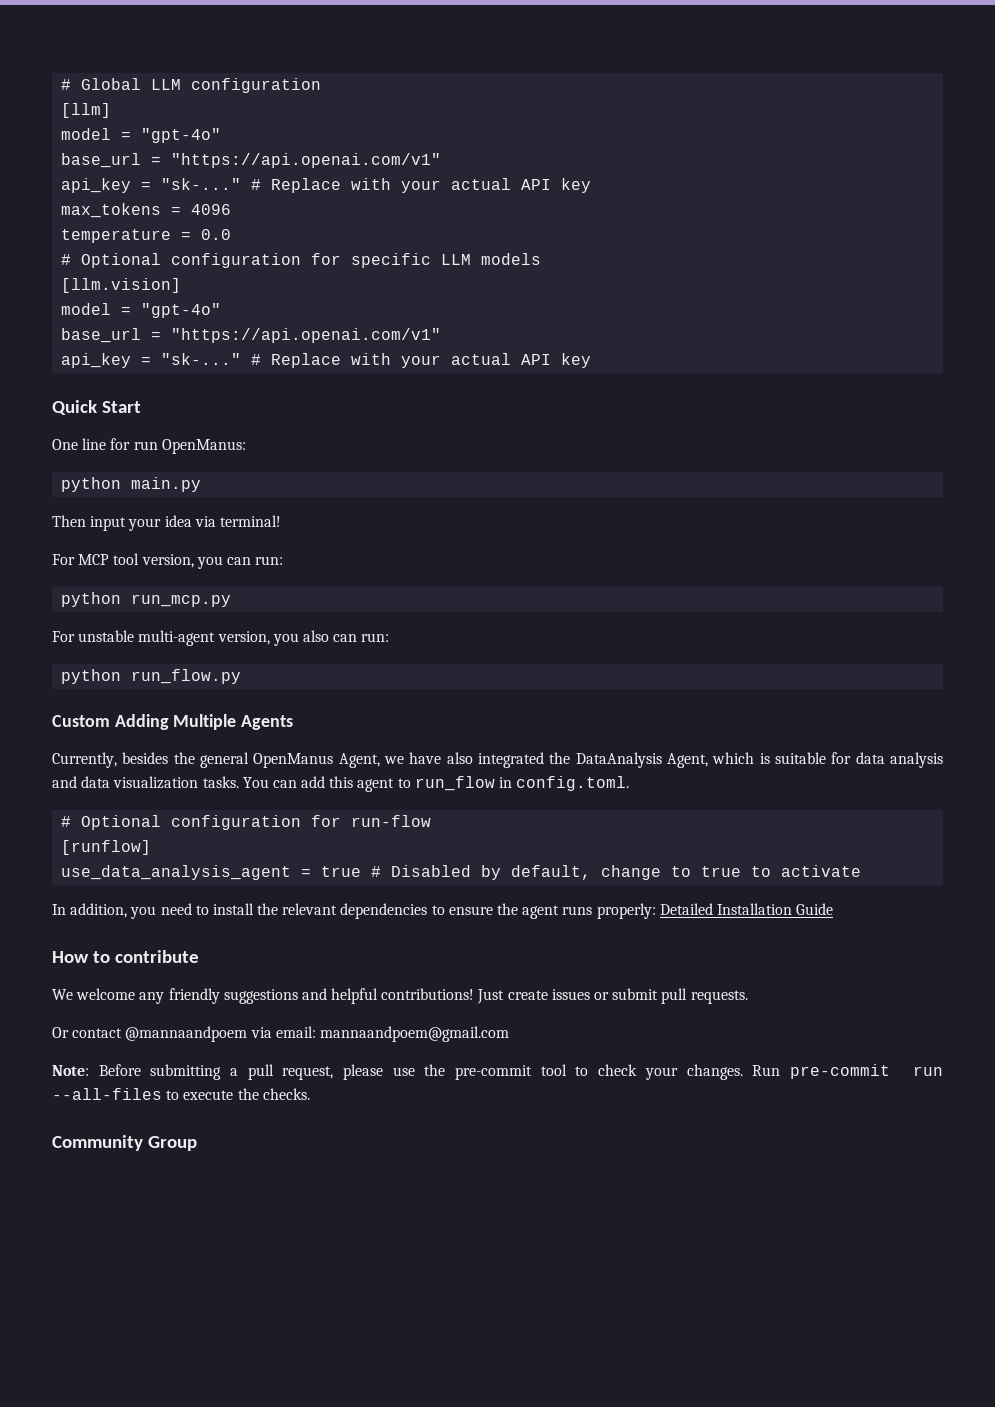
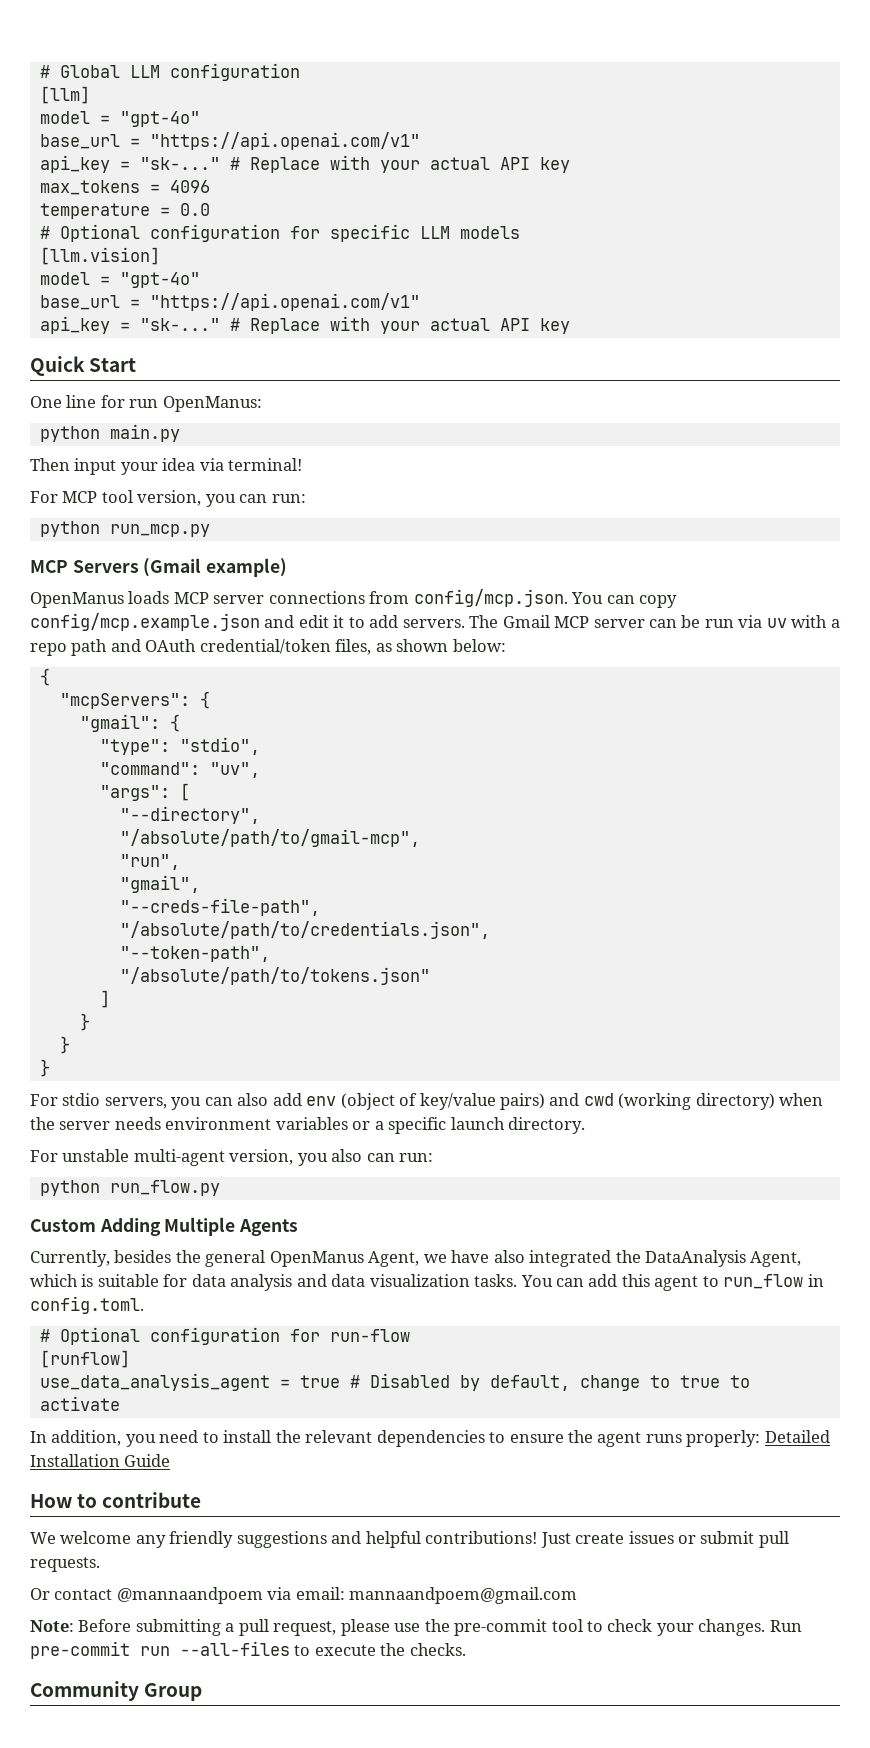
(232, 600) none -> [30,558,288,577] [30,589,678,608] [30,613,840,631] [30,639,506,656] [39,668,50,686] [59,691,210,709] [79,714,180,732] [99,737,260,755] [99,762,260,778] [99,783,190,801] [119,806,260,824] [119,829,420,847] [119,854,180,870] [119,875,200,893] [119,898,320,916] [119,921,490,939] [119,946,270,962] [119,967,430,985] [99,990,110,1008] [79,1013,90,1031] [59,1036,70,1054] [39,1059,50,1077] [30,1093,824,1110] [30,1117,586,1134] // MCP Servers (Gmail example) // OpenManus loads MCP server connections from config/mcp.json. You can copy config/mcp.example.json and edit it to add servers. The Gmail MCP server can be run via uv with a repo path and OAuth credential/token files, as shown below: // { // "mcpServers": { // "gmail": { // "type": "stdio", // "command": "uv", // "args": [ // "--directory", // "/absolute/path/to/gmail-mcp", // "run", // "gmail", // "--creds-file-path", // "/absolute/path/to/credentials.json", // "--token-path", // "/absolute/path/to/tokens.json" // ] // } // } // } // For stdio servers, you can also add env (object of key/value pairs) and cwd (working directory) when the server needs environment variables or a specific launch directory.

